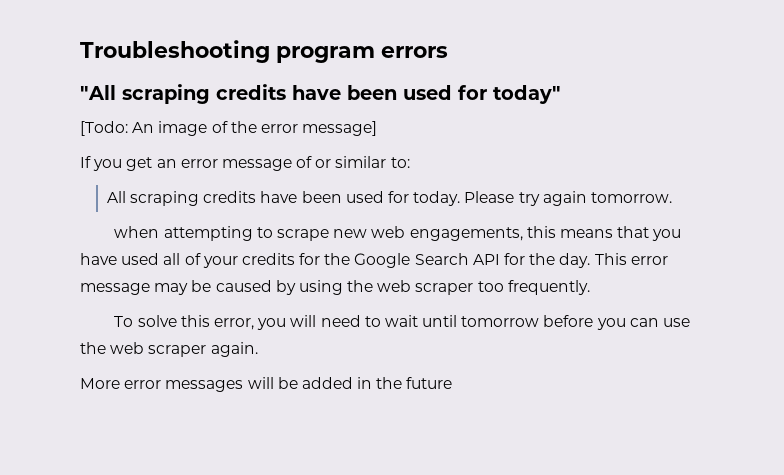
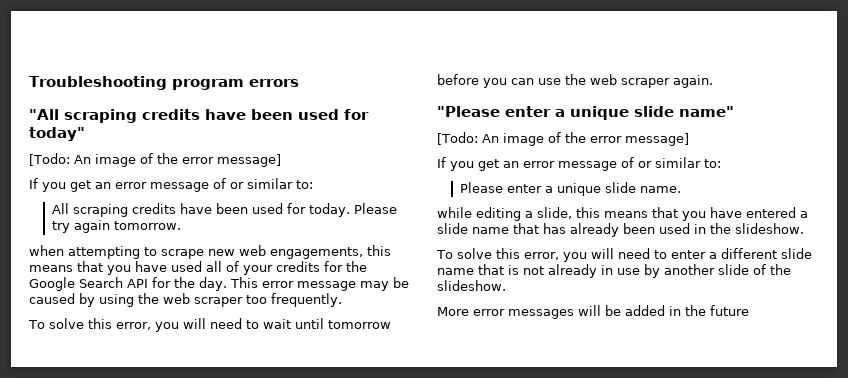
(258, 349) none -> [437,106,734,120] [437,132,689,146] [437,157,721,171] [460,182,682,196] [437,207,808,221] [437,223,804,237] [436,248,812,262] [437,264,791,278] [437,280,506,291] // "Please enter a unique slide name" // [Todo: An image of the error message] // If you get an error message of or similar to: // Please enter a unique slide name. // while editing a slide, this means that you have entered a slide name that has already been used in the slideshow. // To solve this error, you will need to enter a different slide name that is not already in use by another slide of the slideshow.

